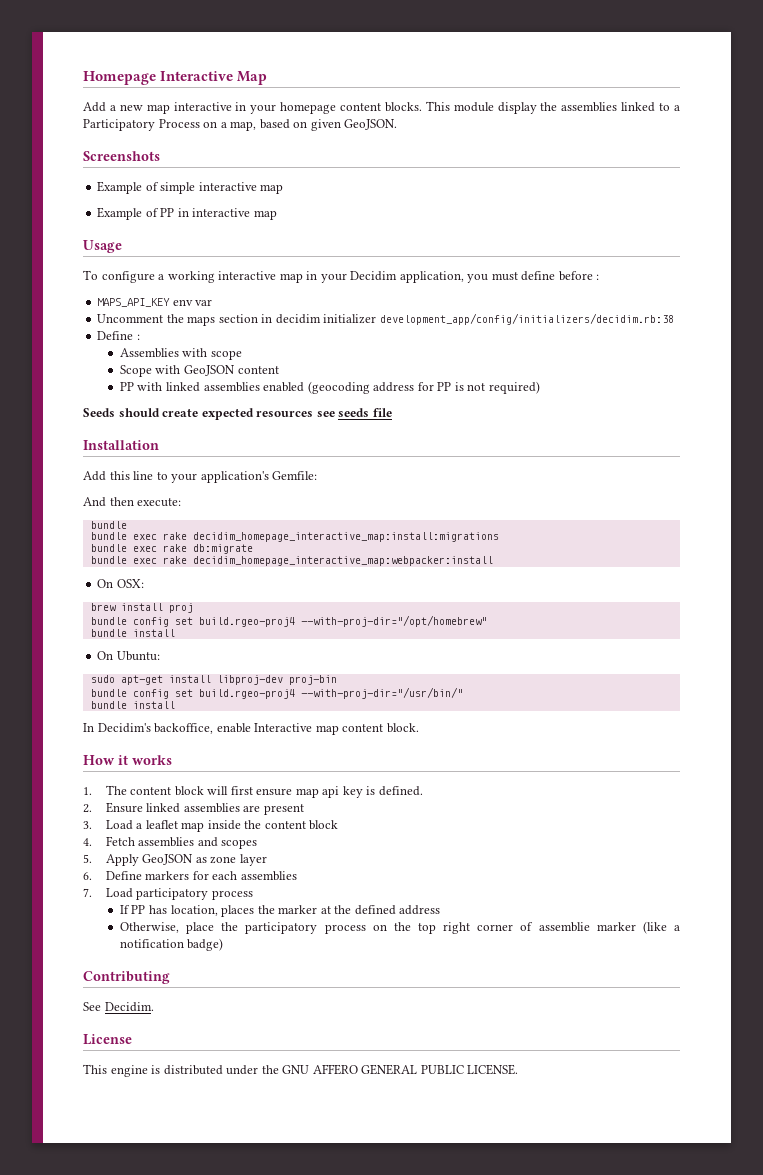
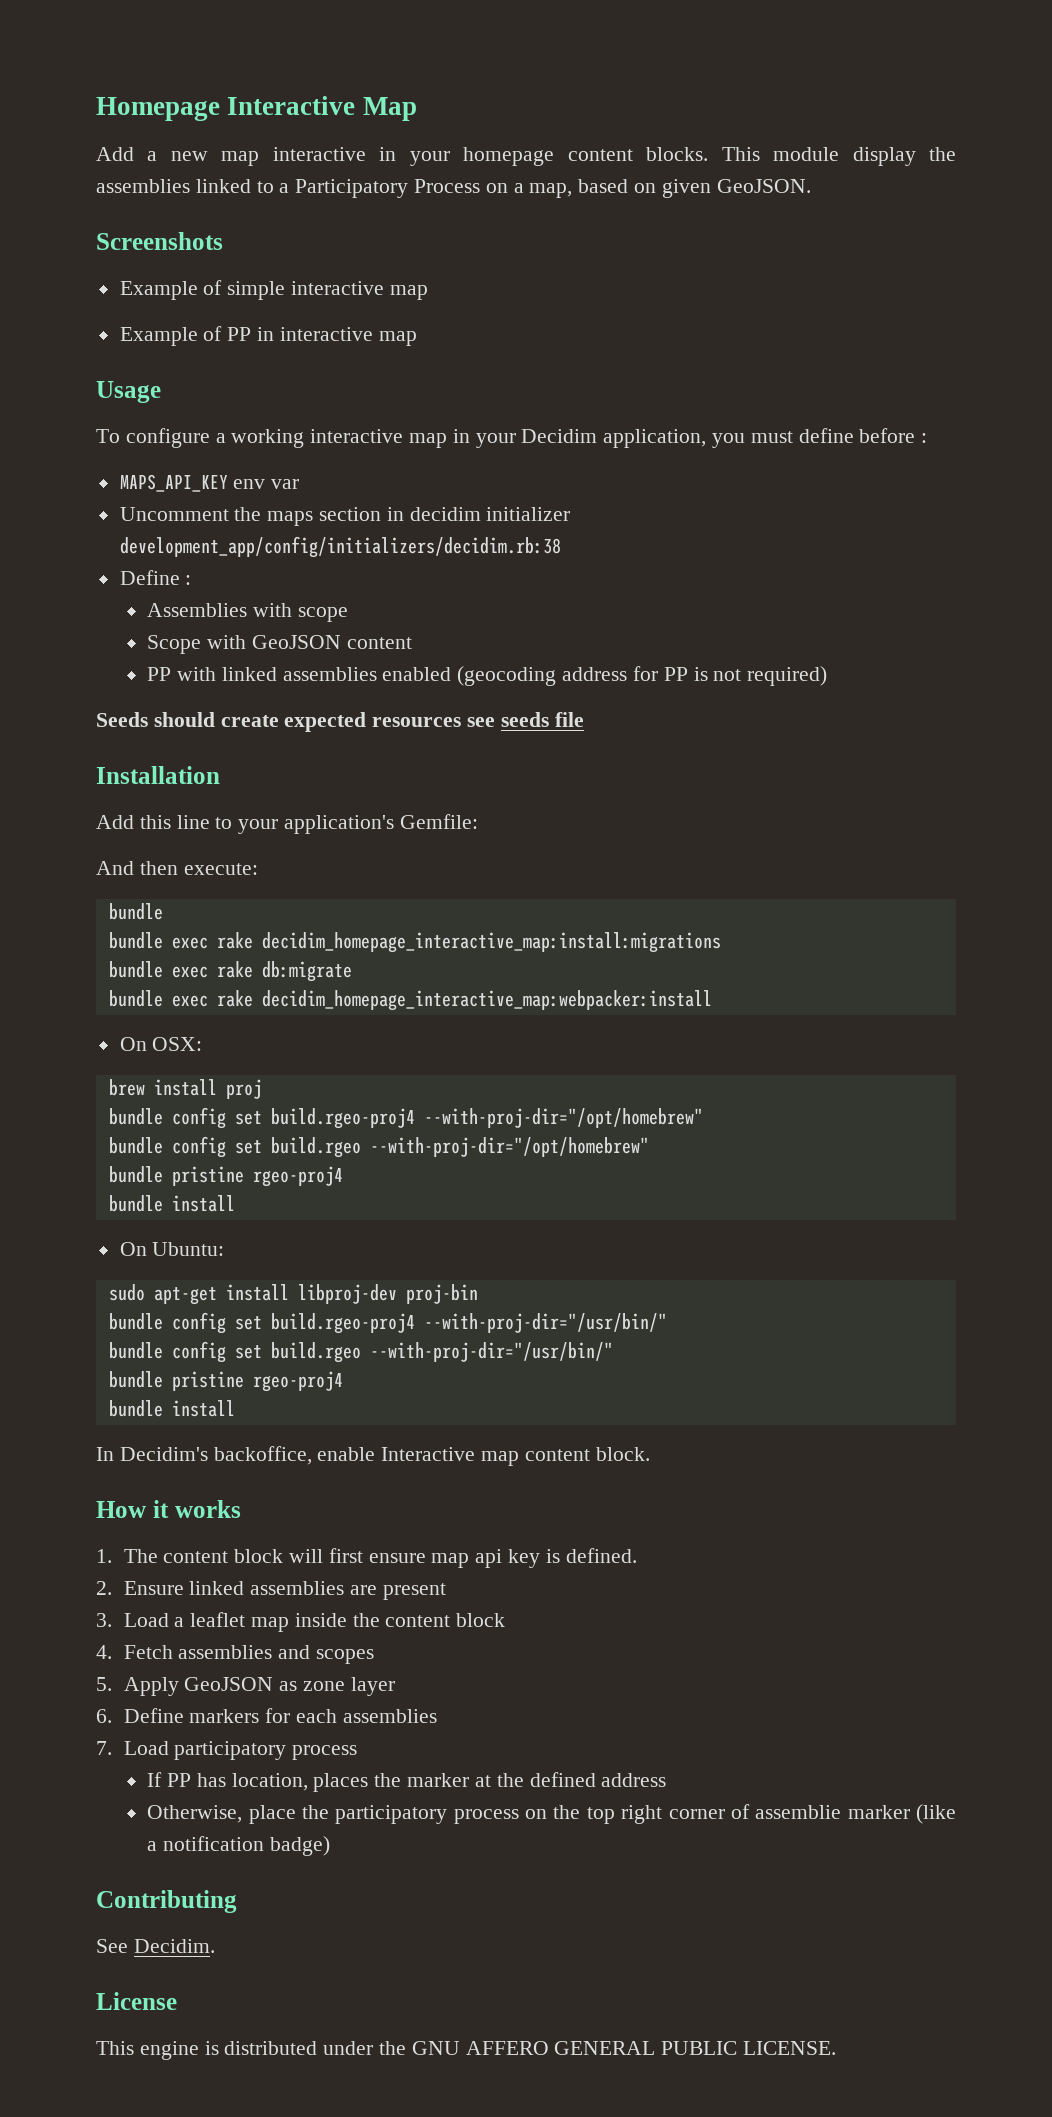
(487, 621) none -> [108,1136,649,1158] [108,1166,343,1187] // bundle config set build.rgeo --with-proj-dir="/opt/homebrew" // bundle pristine rgeo-proj4
(463, 693) none -> [108,1341,613,1363] [108,1371,343,1392] // bundle config set build.rgeo --with-proj-dir="/usr/bin/" // bundle pristine rgeo-proj4

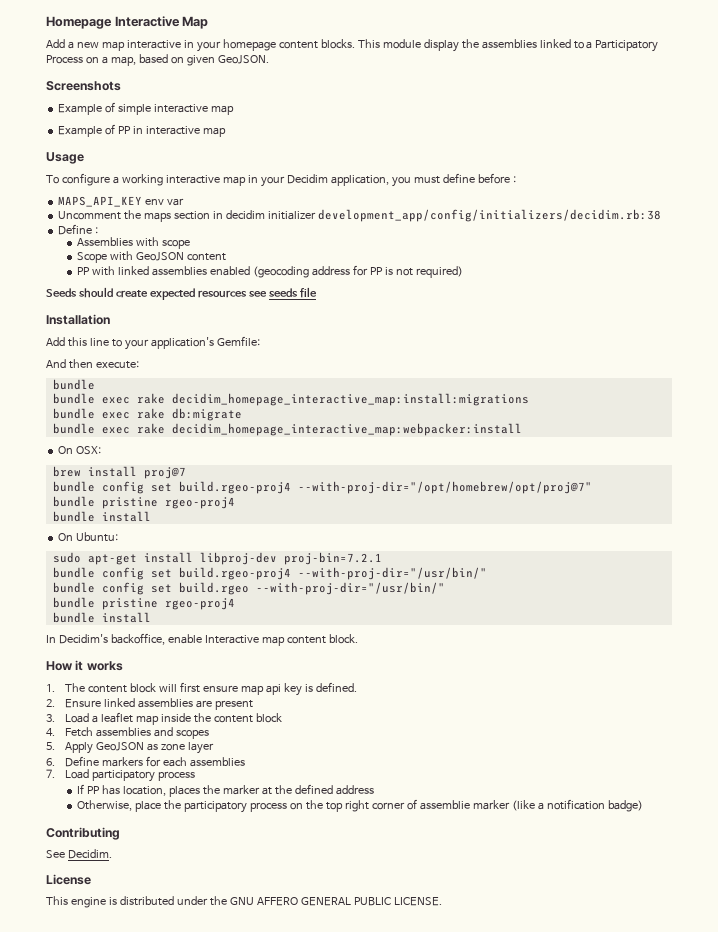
[225,1079,262,1099] [108,1107,703,1129] [108,1136,649,1158] proj // bundle config set build.rgeo-proj4 --with-proj-dir="/opt/homebrew" // bundle config set build.rgeo --with-proj-dir="/opt/homebrew" -> [143,467,186,479] [52,481,592,494] proj@7 // bundle config set build.rgeo-proj4 --with-proj-dir="/opt/homebrew/opt/proj@7"
[405,1284,478,1304] proj-bin -> [283,552,382,565] proj-bin=7.2.1

